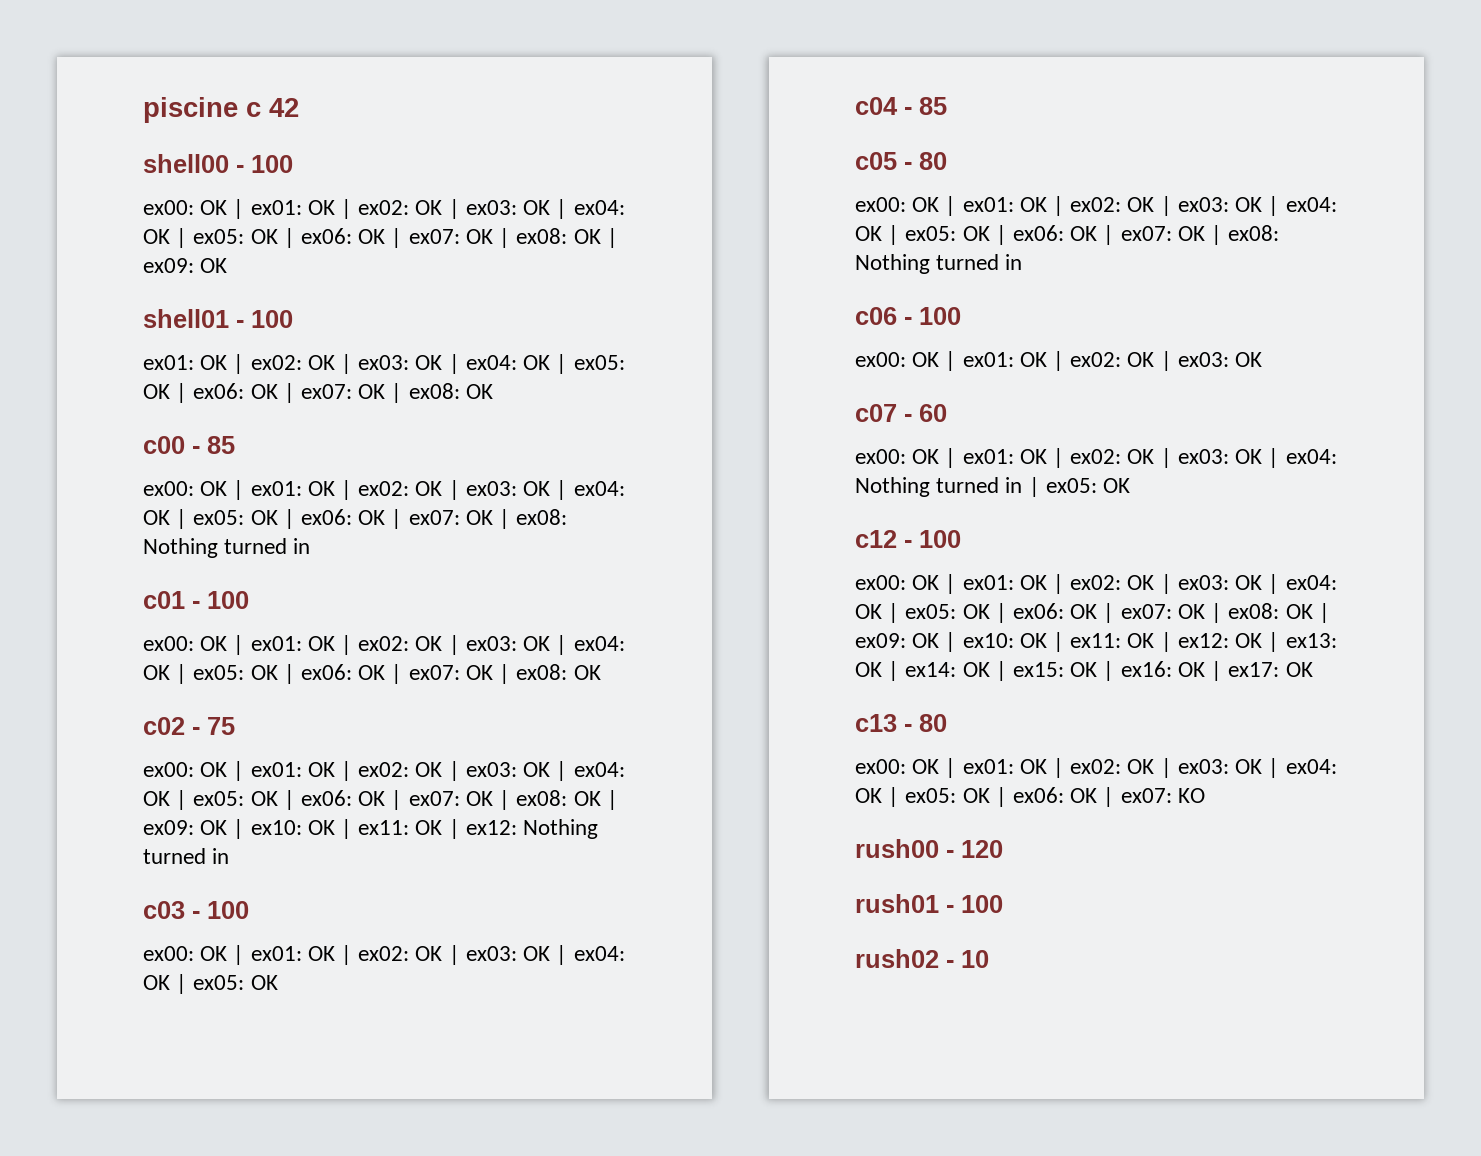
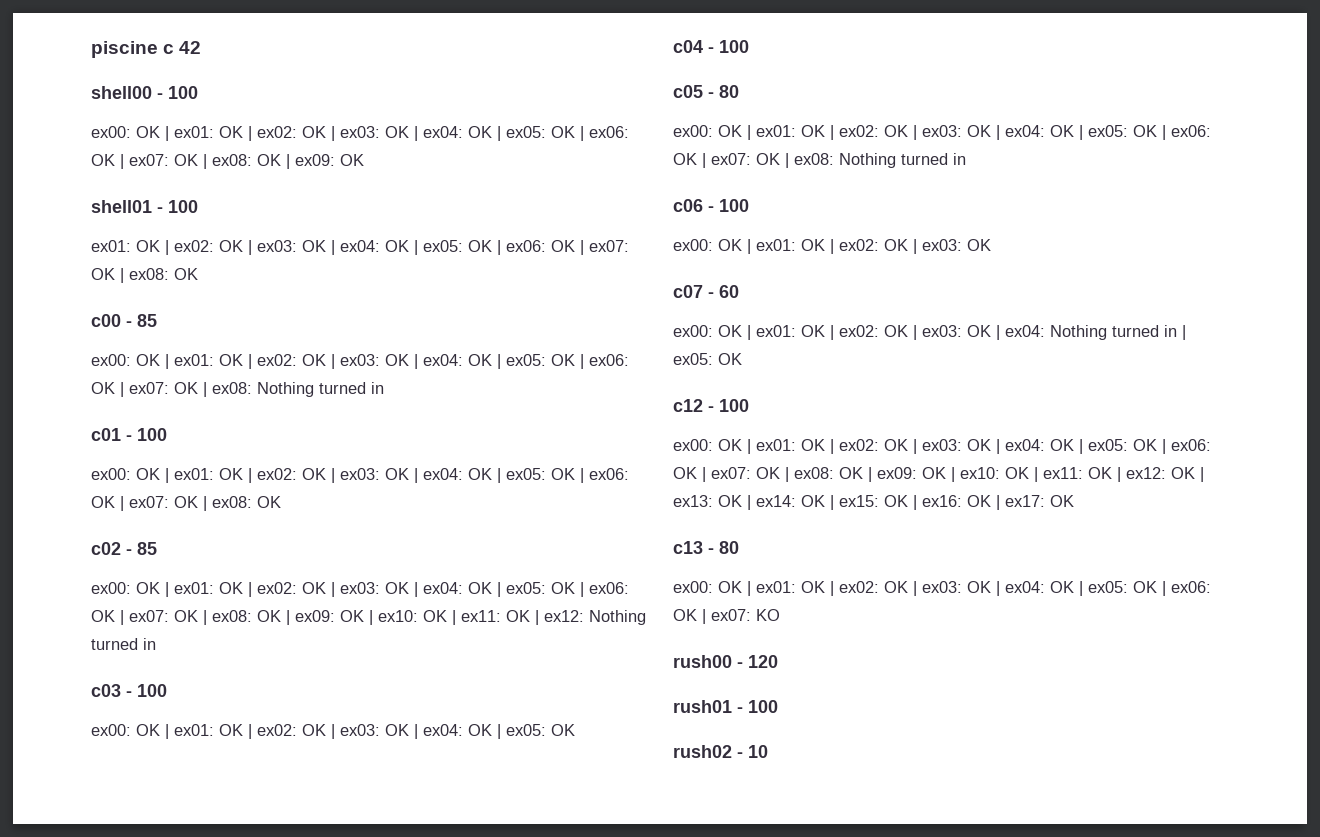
[207,717,235,735] 75 -> [137,542,157,555] 85
[919,97,947,115] 85 -> [719,40,749,53] 100

